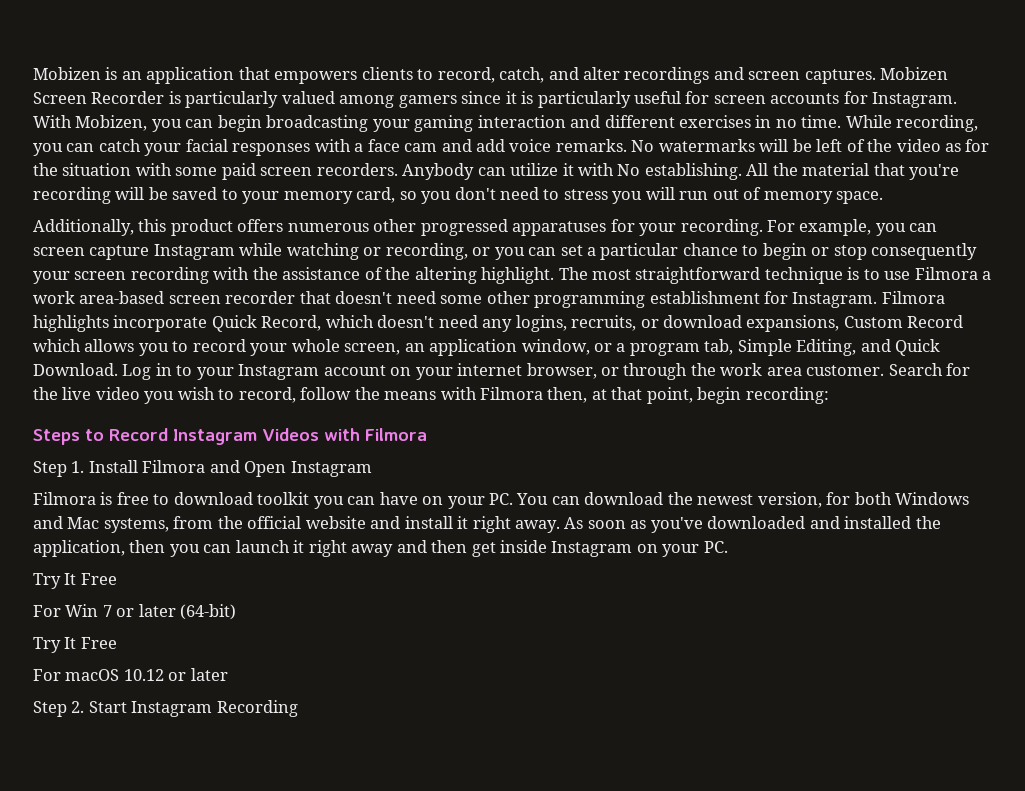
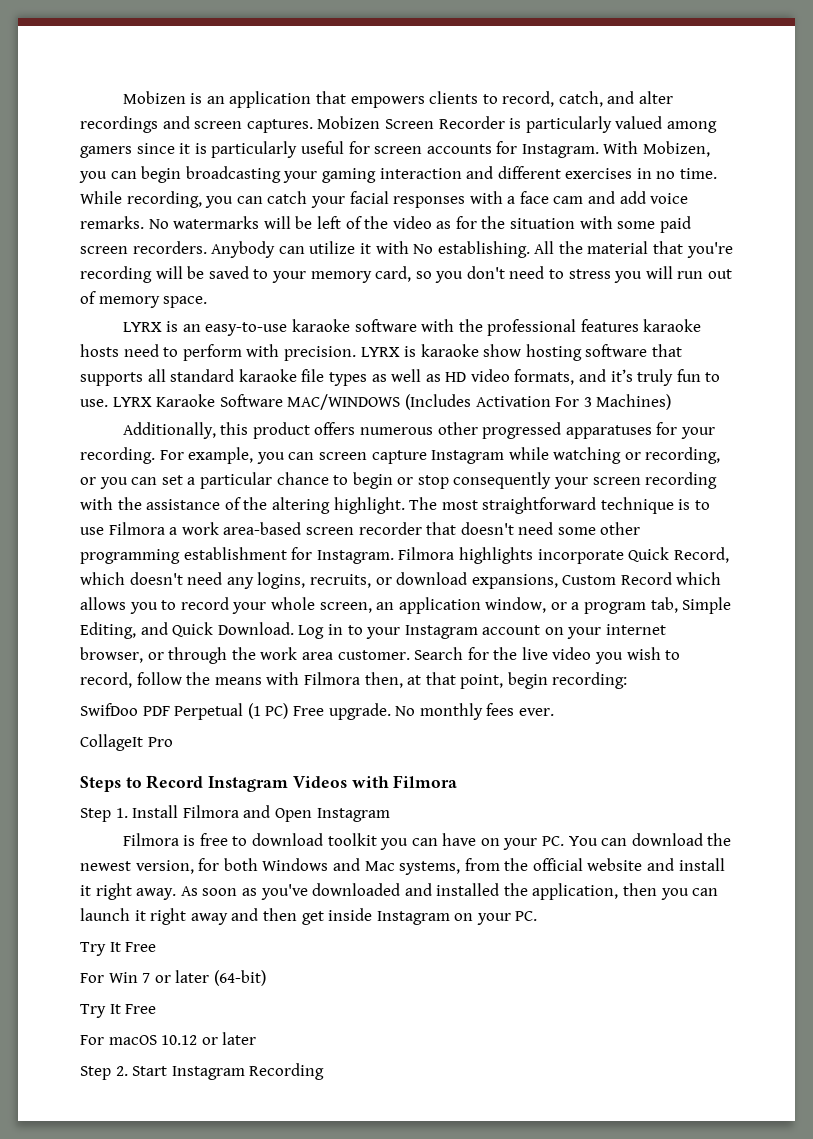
(884, 197) none -> [122,319,702,336] [80,344,683,361] [80,369,721,386] [80,394,672,410] // LYRX is an easy-to-use karaoke software with the professional features karaoke hosts need to perform with precision. LYRX is karaoke show hosting software that supports all standard karaoke file types as well as HD video formats, and it’s truly fun to use. LYRX Karaoke Software MAC/WINDOWS (Includes Activation For 3 Machines)
(829, 395) none -> [80,703,554,720] [80,734,173,751] // SwifDoo PDF Perpetual (1 PC) Free upgrade. No monthly fees ever. // CollageIt Pro

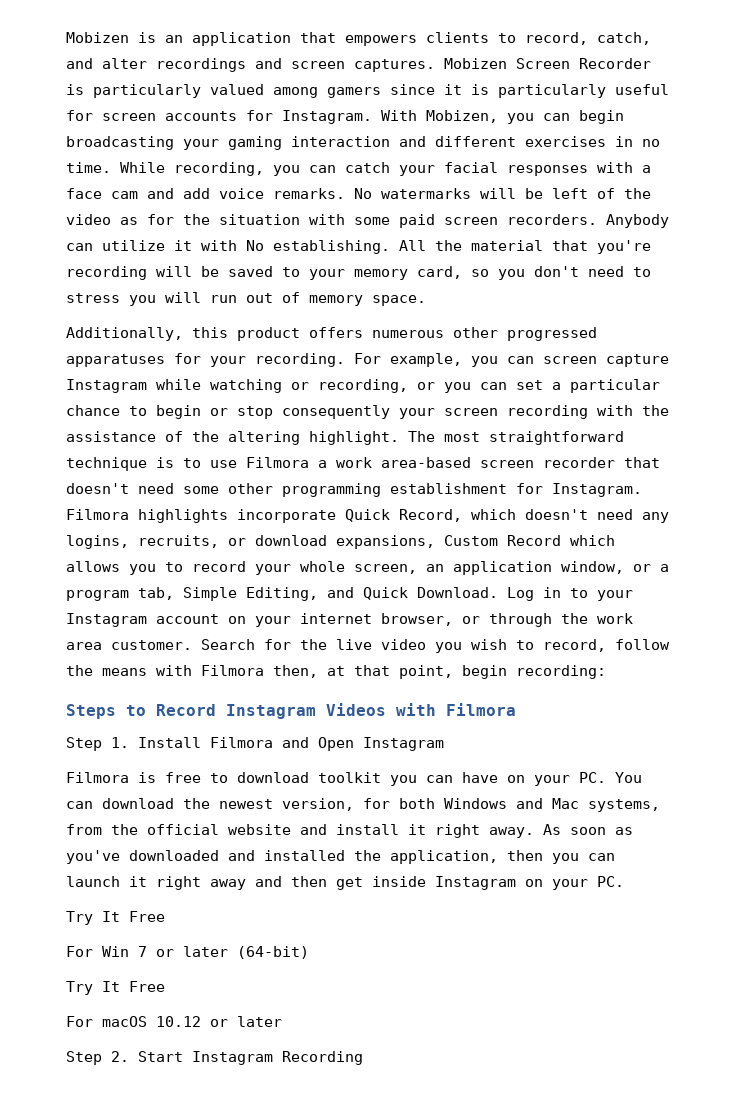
[122,319,702,336] [80,344,683,361] [80,369,721,386] [80,394,672,410] // LYRX is an easy-to-use karaoke software with the professional features karaoke hosts need to perform with precision. LYRX is karaoke show hosting software that supports all standard karaoke file types as well as HD video formats, and it’s truly fun to use. LYRX Karaoke Software MAC/WINDOWS (Includes Activation For 3 Machines) -> (426, 300) none
[80,703,554,720] [80,734,173,751] // SwifDoo PDF Perpetual (1 PC) Free upgrade. No monthly fees ever. // CollageIt Pro -> (606, 672) none

